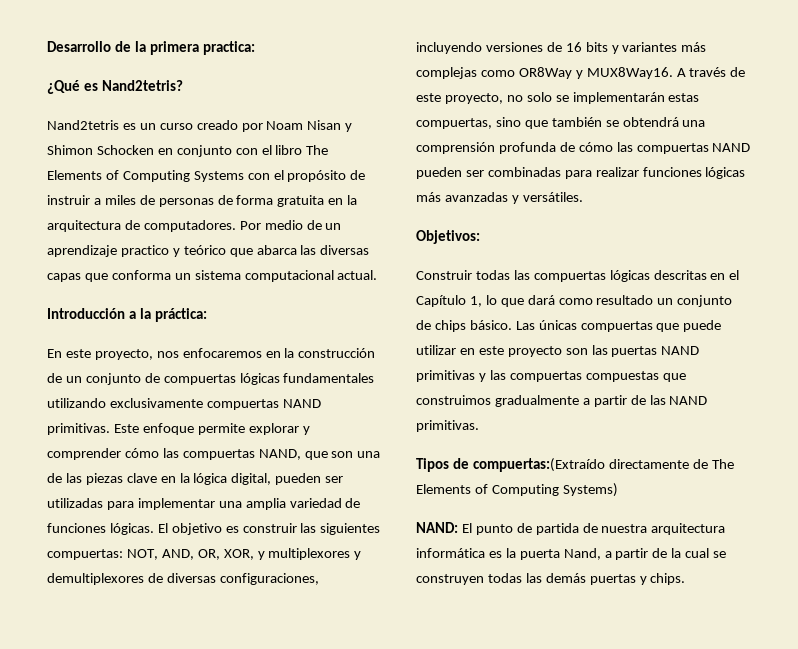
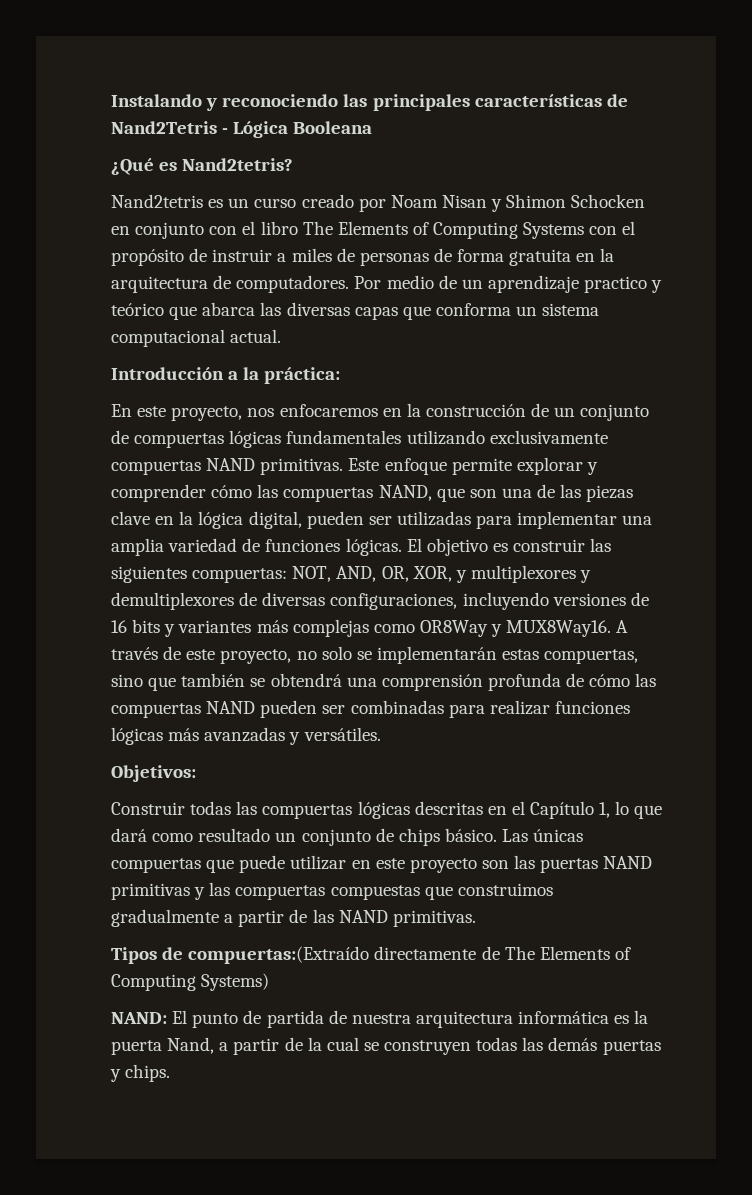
[47,41,255,55] Desarrollo de la primera practica: -> [111,94,628,111] [111,121,373,138] Instalando y reconociendo las principales características de Nand2Tetris - Lógica Booleana

